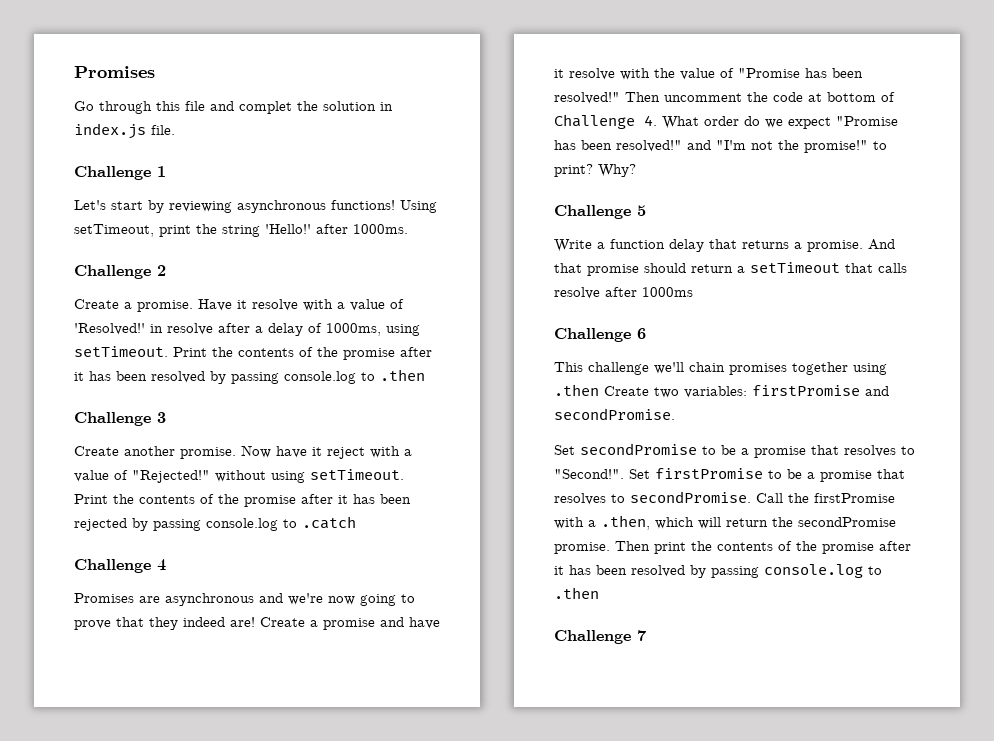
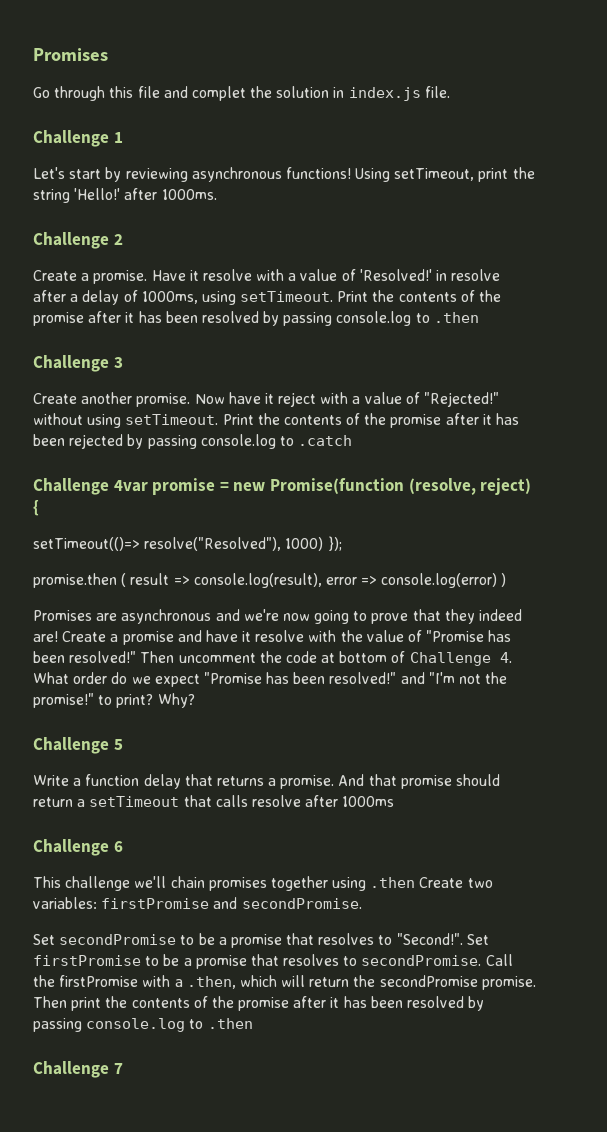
[157,559,166,571] 4 -> [113,478,532,495] [33,500,39,516] [33,536,342,551] [33,573,507,588] 4var promise = new Promise(function (resolve, reject) { // setTimeout(()=> resolve("Resolved"), 1000) }); // promise.then ( result => console.log(result), error => console.log(error) )

